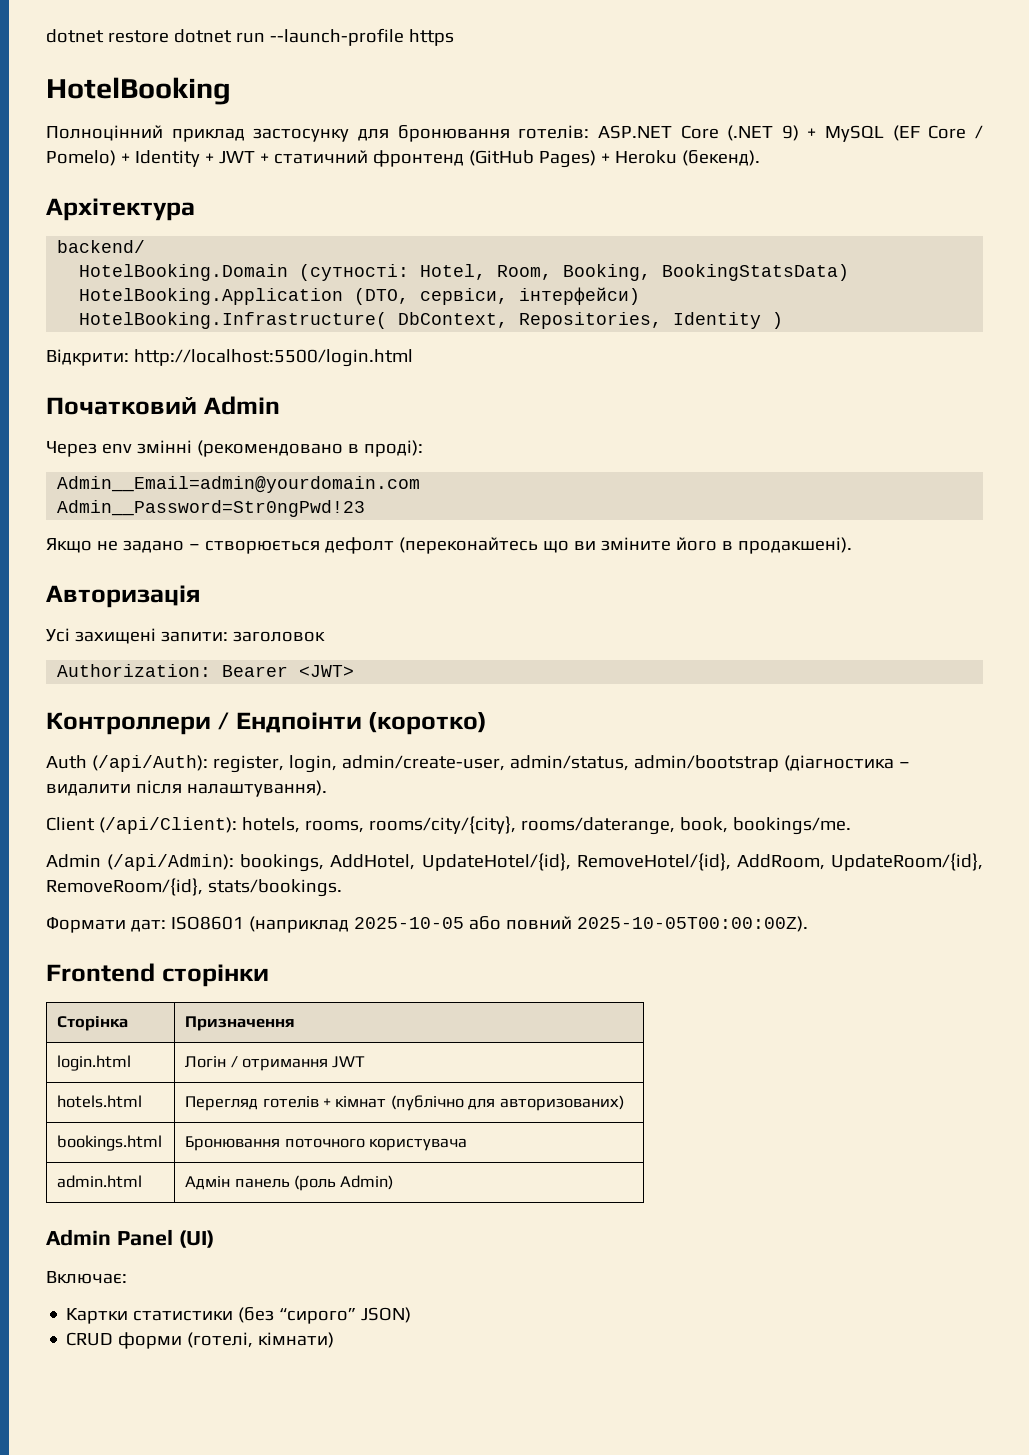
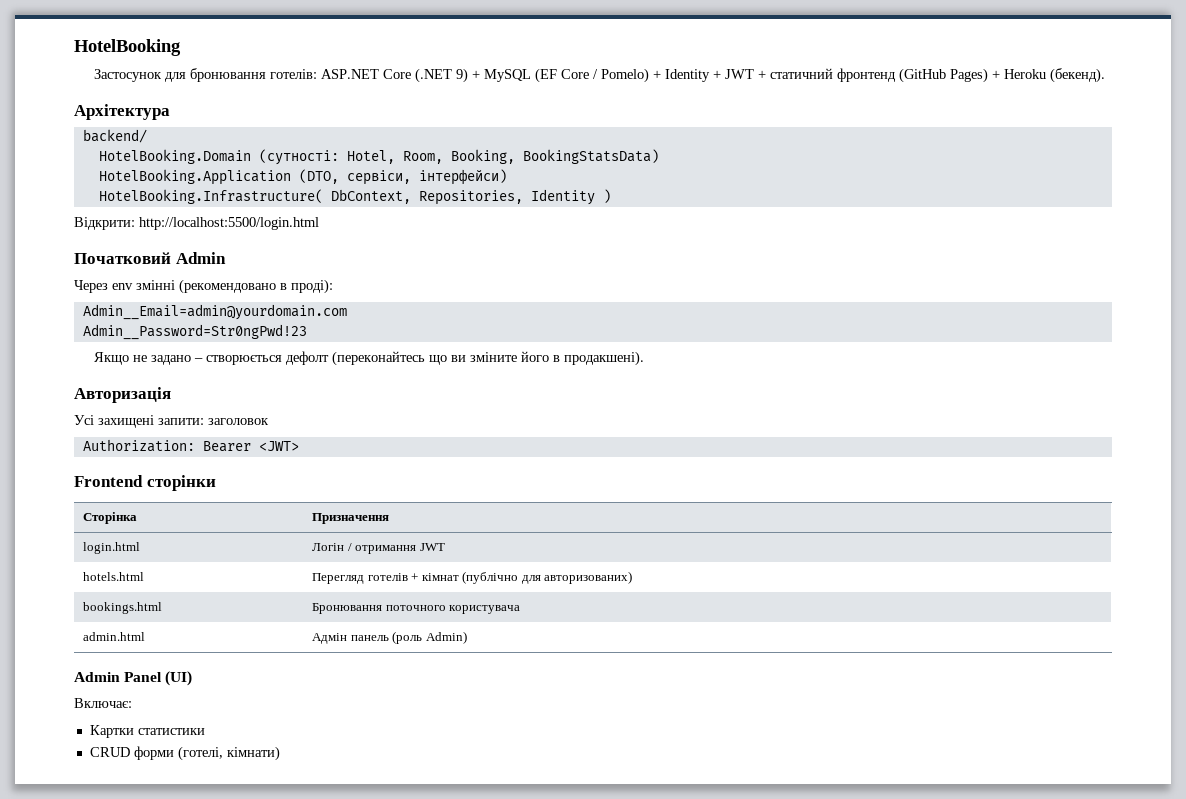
[46,28,454,46] [46,77,231,105] [46,125,350,142] dotnet restore dotnet run --launch-profile https // HotelBooking // Полноцінний приклад застосунку -> [74,39,181,56] [94,69,163,82] HotelBooking // Застосунок
[46,712,488,735] [46,755,910,773] [46,780,327,797] [46,816,851,835] [46,853,983,872] [46,878,342,897] [46,916,808,933] // Контроллери / Ендпоінти (коротко) // Auth (/api/Auth): register, login, admin/create-user, admin/status, admin/bootstrap (діагностика – видалити після налаштування). // Client (/api/Client): hotels, rooms, rooms/city/{city}, rooms/daterange, book, bookings/me. // Admin (/api/Admin): bookings, AddHotel, UpdateHotel/{id}, RemoveHotel/{id}, AddRoom, UpdateRoom/{id}, RemoveRoom/{id}, stats/bookings. // Формати дат: ISO8601 (наприклад 2025-10-05 або повний 2025-10-05T00:00:00Z). -> (299, 446) none
[238,1307,412,1324] (без “сирого” JSON) -> (205, 731) none

